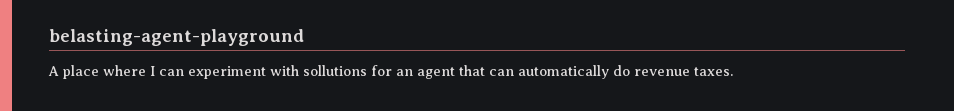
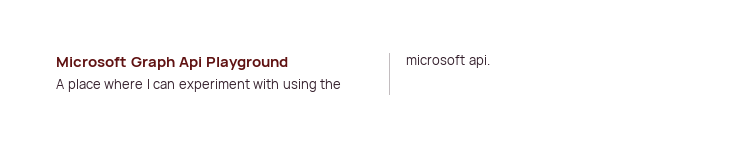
[49,29,304,46] belasting-agent-playground -> [56,57,289,70] Microsoft Graph Api Playground
[303,65,733,79] sollutions for an agent that can automatically do revenue taxes. -> [282,79,342,92] [406,55,490,68] using the microsoft api.

